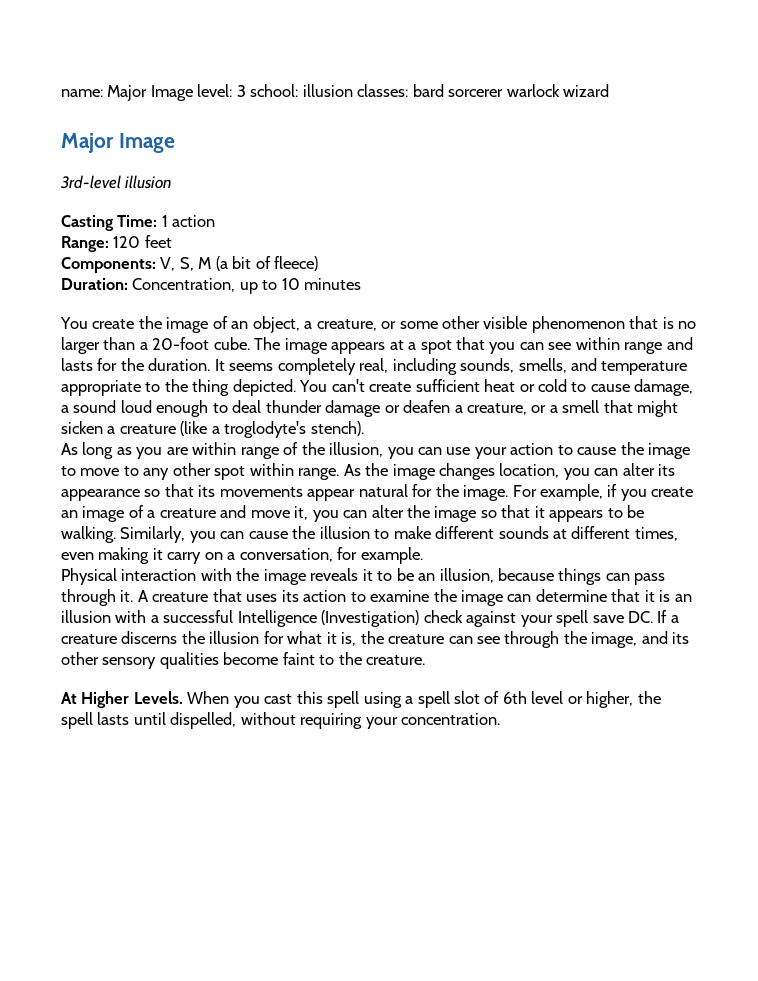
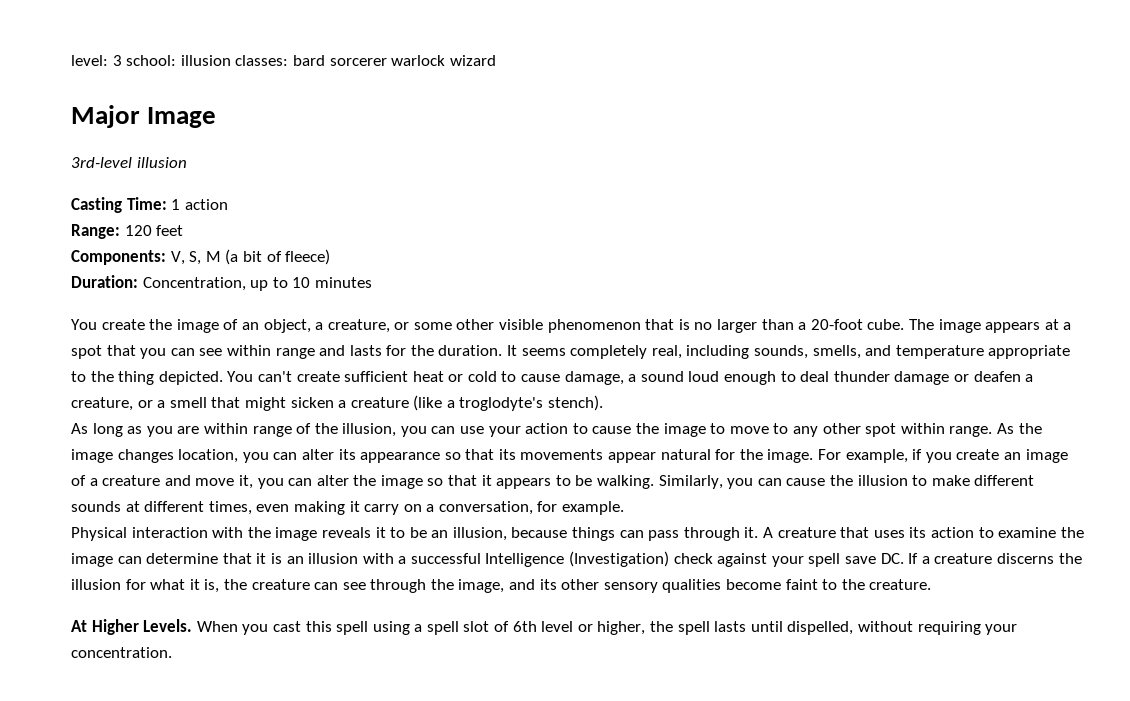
[61,85,193,101] name: Major Image -> (71, 60) none

